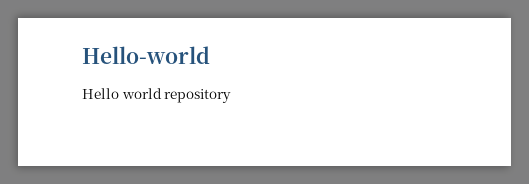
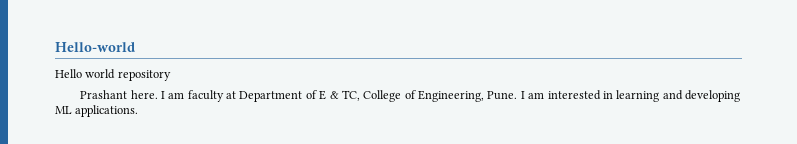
(232, 96) none -> [80,90,741,102] [55,105,139,117] // Prashant here. I am faculty at Department of E & TC, College of Engineering, Pune. I am interested in learning and developing ML applications.

